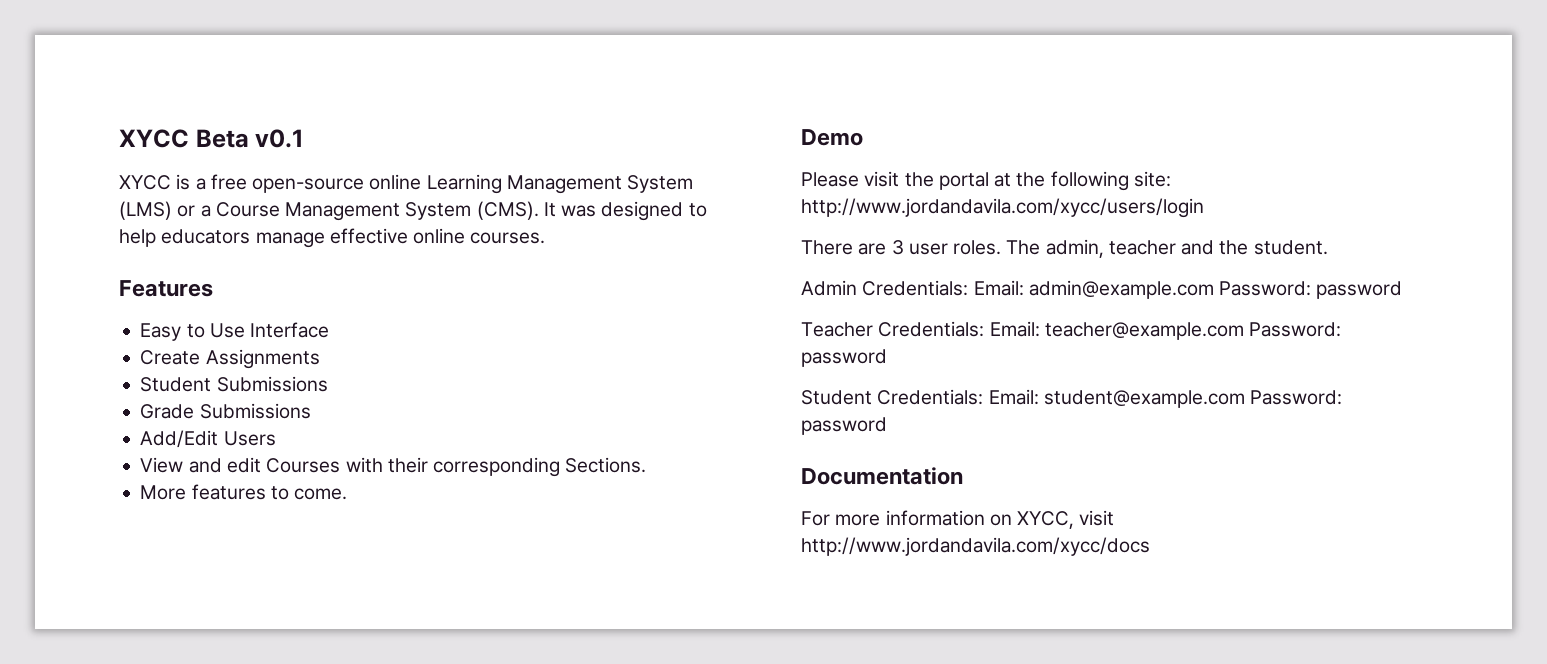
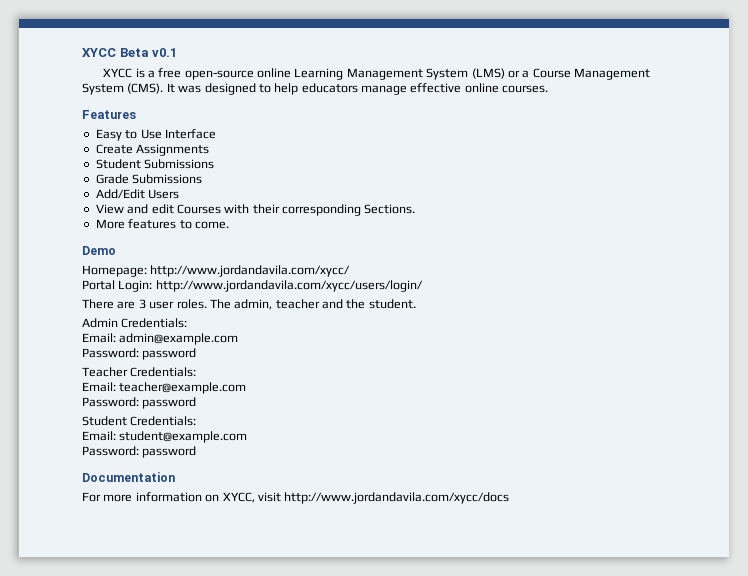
[801,171,1171,191] [801,198,1204,218] Please visit the portal at the following site: http://www.jordandavila.com/xycc/users/login -> [82,265,351,277] [82,280,423,292] Homepage: http://www.jordandavila.com/xycc/ // Portal Login: http://www.jordandavila.com/xycc/users/login/
(969, 288) none -> (188, 323) //
(1214, 289) none -> (239, 339) //
(985, 329) none -> (197, 372) //
(1244, 331) none -> (247, 388) //
(984, 397) none -> (197, 421) //
(1245, 399) none -> (248, 437) //

